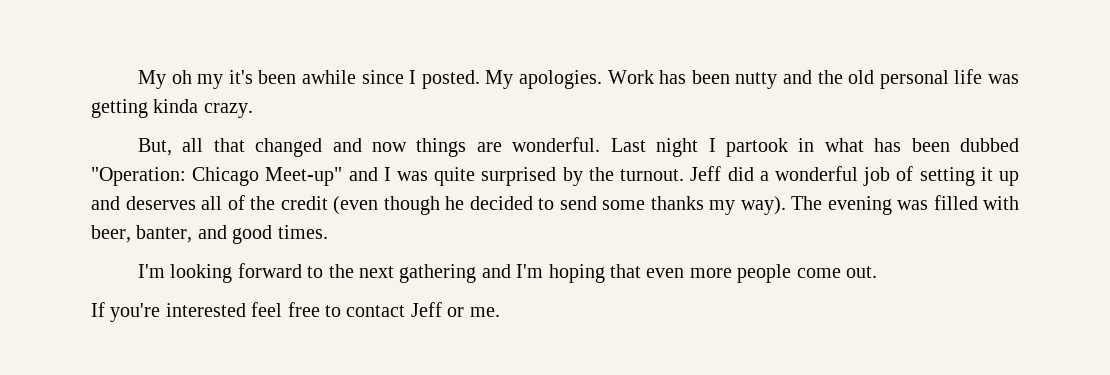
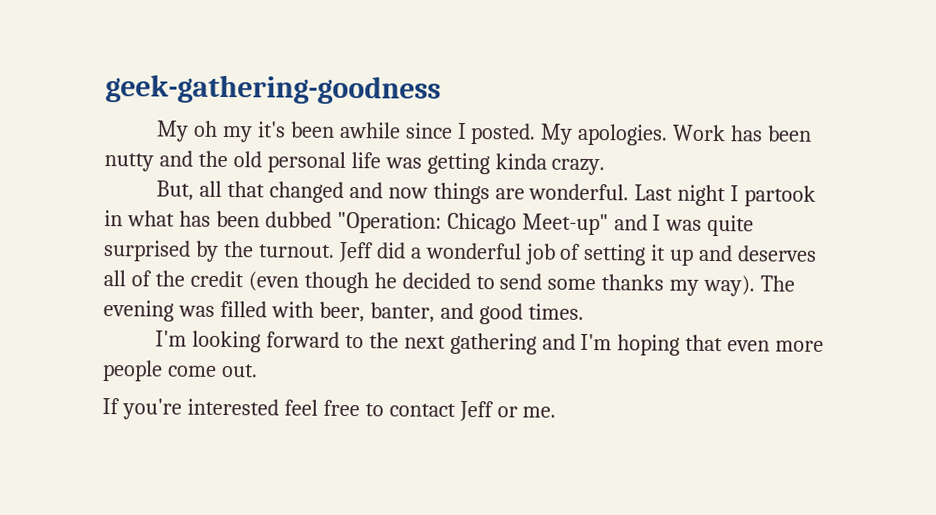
(137, 79) none -> [105,74,441,105] geek-gathering-goodness //

